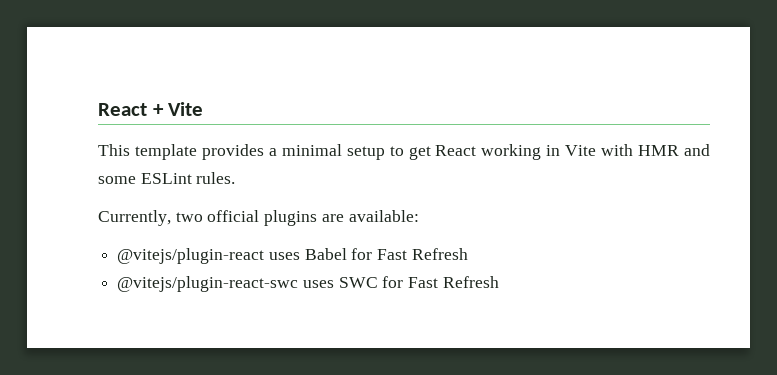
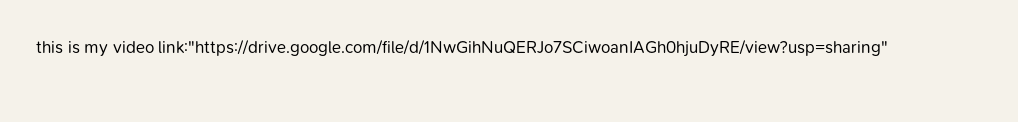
[98,102,204,116] [98,144,711,160] [98,172,236,184] [98,210,419,226] [117,248,468,264] [117,276,499,292] React + Vite // This template provides a minimal setup to get React working in Vite with HMR and some ESLint rules. // Currently, two official plugins are available: // @vitejs/plugin-react uses Babel for Fast Refresh // @vitejs/plugin-react-swc uses SWC for Fast Refresh -> [36,39,889,57] this is my video link:"https://drive.google.com/file/d/1NwGihNuQERJo7SCiwoanIAGh0hjuDyRE/view?usp=sharing"

